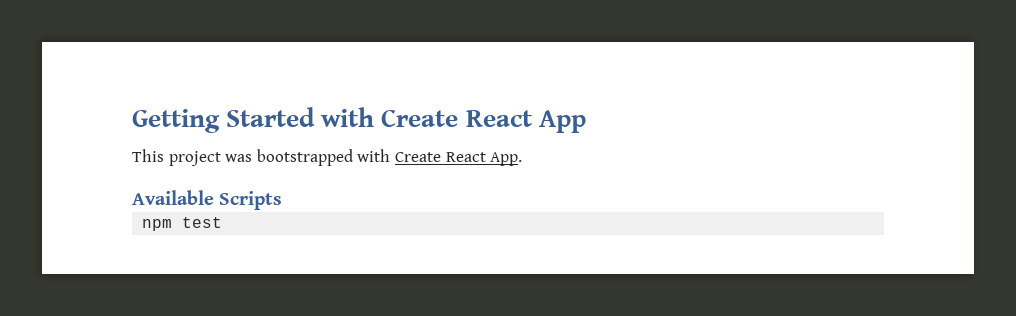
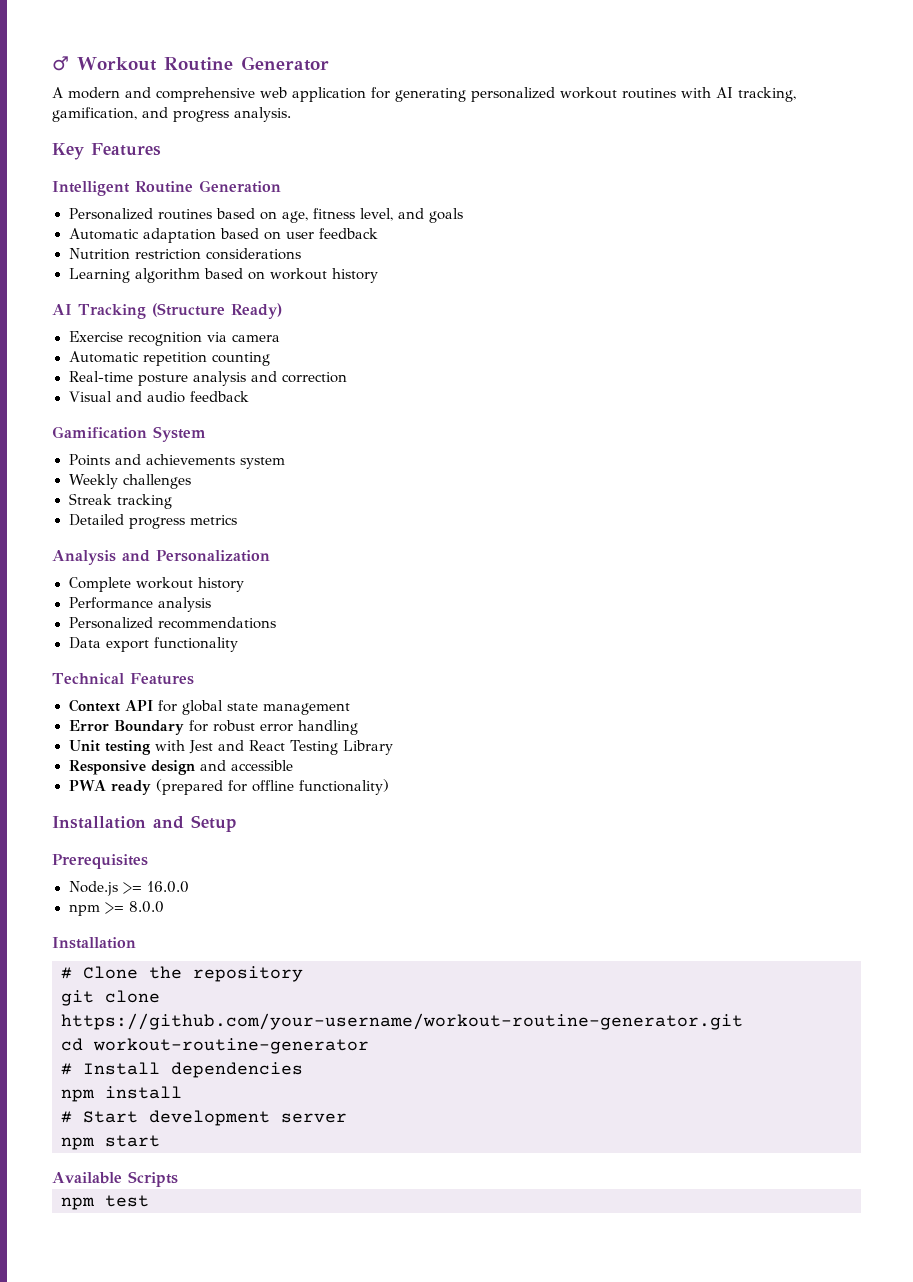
[132,107,586,133] [132,149,523,166] Getting Started with Create React App // This project was bootstrapped with Create React App. -> [52,56,329,71] [52,87,796,102] [52,107,291,122] [52,143,161,160] [52,180,281,196] [68,208,463,223] [68,228,378,243] [68,248,301,260] [68,268,378,283] [52,303,282,319] [68,331,280,346] [68,351,270,366] [68,371,347,386] [68,391,249,403] [52,426,206,442] [68,454,285,469] [68,474,192,489] [68,493,172,509] [68,514,237,529] [52,550,270,565] [68,577,244,592] [68,597,211,612] [68,617,276,629] [68,637,238,652] [52,673,194,685] [68,699,350,715] [68,720,358,735] [68,740,394,755] [68,760,293,775] [68,779,390,795] [52,815,236,832] [52,854,148,869] [68,881,189,896] [68,901,164,916] [52,937,136,949] [61,966,303,982] [61,990,160,1006] [61,1013,743,1030] [61,1038,369,1054] [61,1062,303,1078] [61,1086,182,1102] [61,1110,347,1126] [61,1135,160,1150] ♂ Workout Routine Generator // A modern and comprehensive web application for generating personalized workout routines with AI tracking, gamification, and progress analysis. // Key Features // Intelligent Routine Generation // Personalized routines based on age, fitness level, and goals // Automatic adaptation based on user feedback // Nutrition restriction considerations // Learning algorithm based on workout history // AI Tracking (Structure Ready) // Exercise recognition via camera // Automatic repetition counting // Real-time posture analysis and correction // Visual and audio feedback // Gamification System // Points and achievements system // Weekly challenges // Streak tracking // Detailed progress metrics // Analysis and Personalization // Complete workout history // Performance analysis // Personalized recommendations // Data export functionality // Technical Features // Context API for global state management // Error Boundary for robust error handling // Unit testing with Jest and React Testing Library // Responsive design and accessible // PWA ready (prepared for offline functionality) // Installation and Setup // Prerequisites // Node.js >= 16.0.0 // npm >= 8.0.0 // Installation // # Clone the repository // git clone https://github.com/your-username/workout-routine-generator.git // cd workout-routine-generator // # Install dependencies // npm install // # Start development server // npm start

